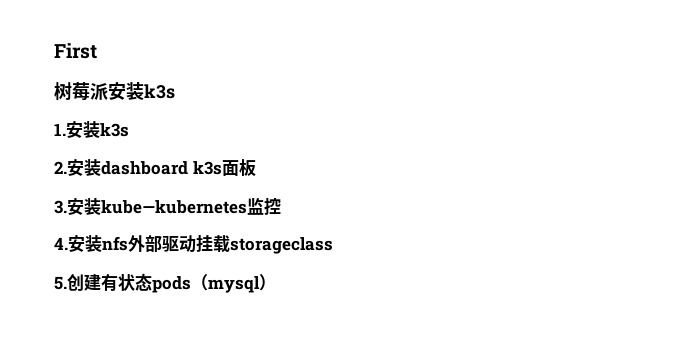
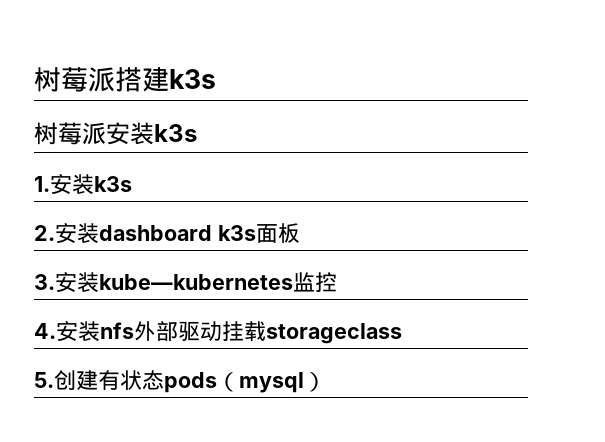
[54,43,97,59] First -> [34,67,216,92] 树莓派搭建k3s

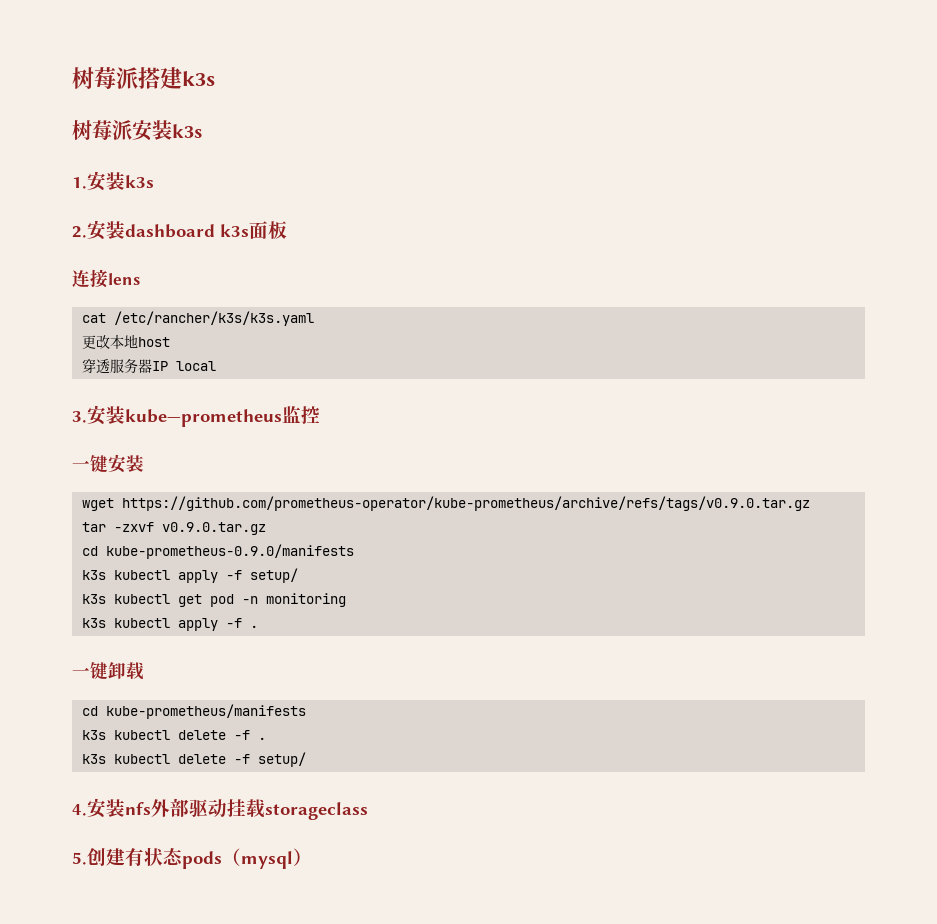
(300, 233) none -> [72,269,140,288] [81,311,314,326] [81,334,170,349] [81,358,216,374] // 连接lens // cat /etc/rancher/k3s/k3s.yaml // 更改本地host // 穿透服务器IP local
[99,274,293,290] kube—kubernetes -> [125,409,282,427] kube—prometheus
(337, 282) none -> [72,454,144,473] [81,496,810,511] [81,522,266,535] [81,544,354,559] [81,568,298,583] [81,593,346,607] [81,618,258,631] [72,662,144,680] [81,704,306,719] [81,730,266,740] [81,752,306,767] // 一键安装 // wget https://github.com/prometheus-operator/kube-prometheus/archive/refs/tags/v0.9.0.tar.gz // tar -zxvf v0.9.0.tar.gz // cd kube-prometheus-0.9.0/manifests // k3s kubectl apply -f setup/ // k3s kubectl get pod -n monitoring // k3s kubectl apply -f . // 一键卸载 // cd kube-prometheus/manifests // k3s kubectl delete -f . // k3s kubectl delete -f setup/

